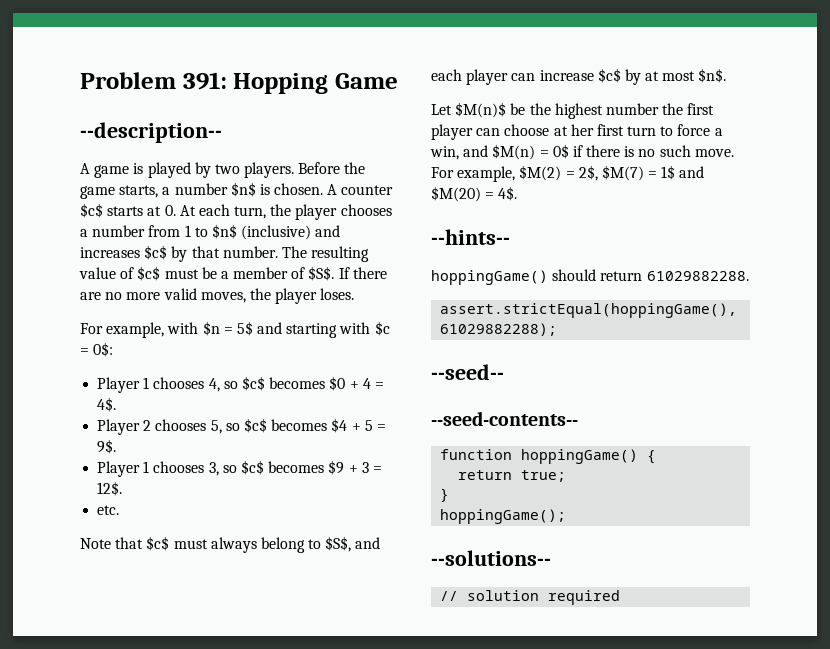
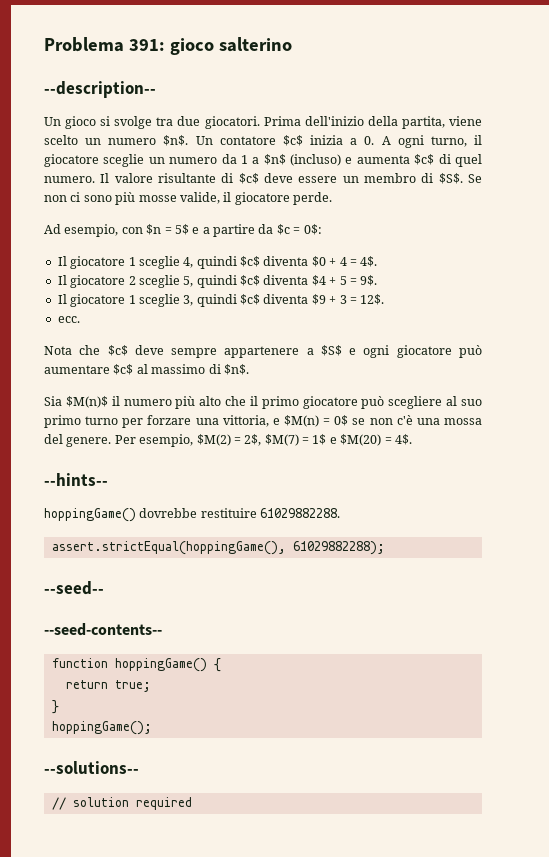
[80,72,398,94] [80,122,222,143] [80,162,366,178] [80,182,394,199] [80,203,392,220] [80,224,341,240] [80,245,370,262] [79,266,387,281] [80,288,355,304] [80,321,390,338] [80,342,114,357] [97,376,326,393] Problem 391: Hopping Game // --description-- // A game is played by two players. Before the game starts, a number $n$ is chosen. A counter $c$ starts at 0. At each turn, the player chooses a number from 1 to $n$ (inclusive) and increases $c$ by that number. The resulting value of $c$ must be a member of $S$. If there are no more valid moves, the player loses. // For example, with $n = 5$ and starting with $c = 0$: // Player 1 chooses 4, so $c$ becomes -> [44,37,292,55] [44,81,156,98] [44,116,482,129] [44,135,482,148] [44,154,482,167] [44,173,482,184] [44,192,332,205] [44,224,322,237] [57,256,309,269] Problema 391: gioco salterino // --description-- // Un gioco si svolge tra due giocatori. Prima dell'inizio della partita, viene scelto un numero $n$. Un contatore $c$ inizia a 0. A ogni turno, il giocatore sceglie un numero da 1 a $n$ (incluso) e aumenta $c$ di quel numero. Il valore risultante di $c$ deve essere un membro di $S$. Se non ci sono più mosse valide, il giocatore perde. // Ad esempio, con $n = 5$ e a partire da $c = 0$: // Il giocatore 1 sceglie 4, quindi $c$ diventa
[97,418,328,435] Player 2 chooses 5, so $c$ becomes -> [57,275,309,288] Il giocatore 2 sceglie 5, quindi $c$ diventa
[97,460,325,477] Player 1 chooses 3, so $c$ becomes -> [57,294,309,307] Il giocatore 1 sceglie 3, quindi $c$ diventa
[97,505,120,515] [80,536,381,553] [431,68,727,85] [431,102,715,119] [431,124,723,140] [430,144,734,160] [431,166,516,182] etc. // Note that $c$ must always belong to $S$, and each player can increase $c$ by at most $n$. // Let $M(n)$ be the highest number the first player can choose at her first turn to force a win, and $M(n) = 0$ if there is no such move. For example, -> [57,316,80,323] [44,345,482,358] [44,364,249,375] [44,396,483,409] [44,415,483,428] [44,434,194,447] ecc. // Nota che $c$ deve sempre appartenere a $S$ e ogni giocatore può aumentare $c$ al massimo di $n$. // Sia $M(n)$ il numero più alto che il primo giocatore può scegliere al suo primo turno per forzare una vittoria, e $M(n) = 0$ se non c'è una mossa del genere. Per esempio,
[679,166,705,178] and -> [329,437,337,444] e
[552,269,643,281] should return -> [139,508,257,518] dovrebbe restituire

